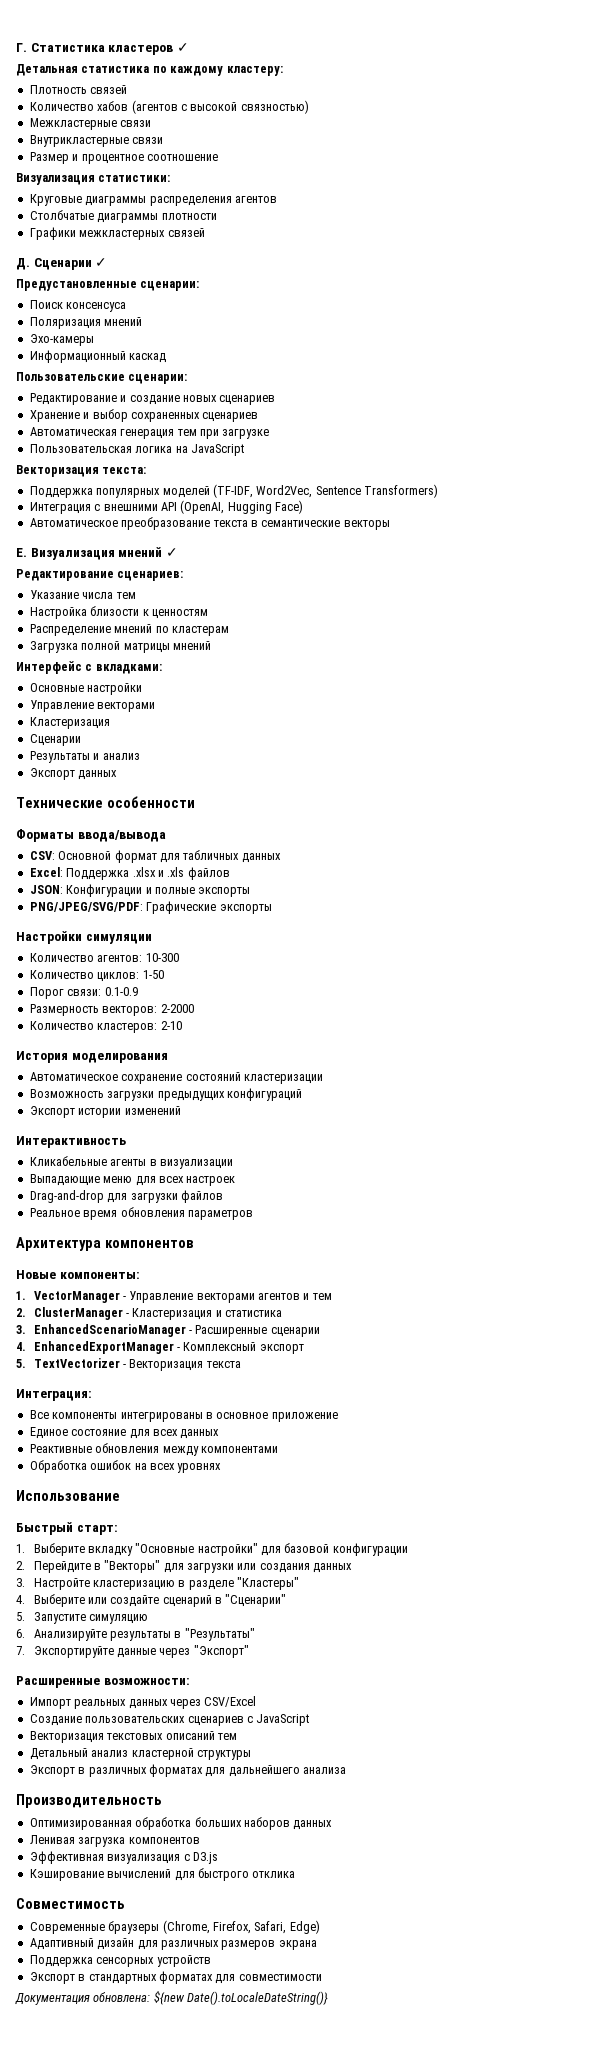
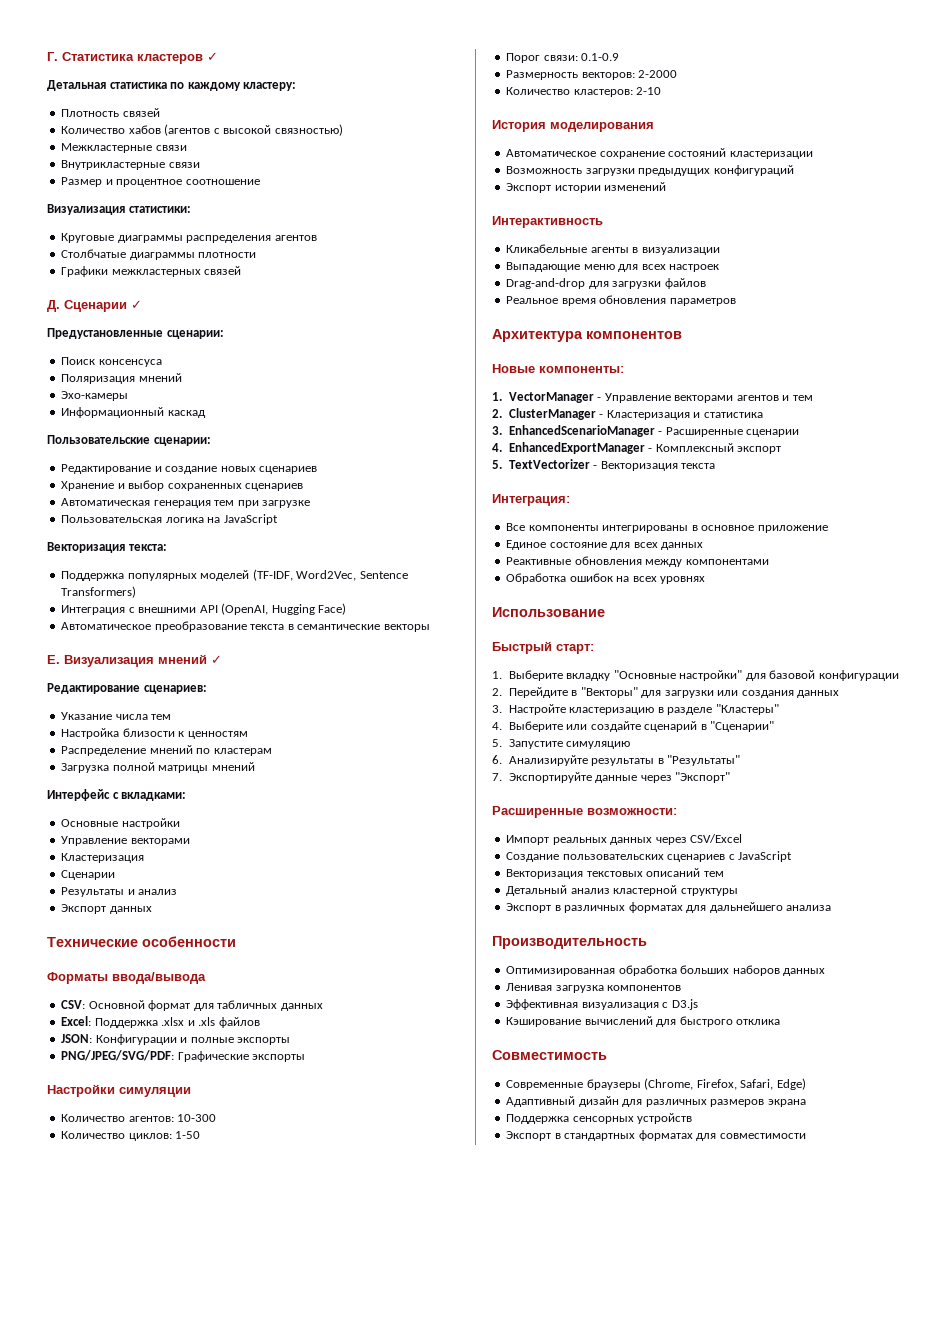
[15,1991,329,2005] // Документация обновлена: ${new Date().toLocaleDateString()} -> (806, 1136) none

